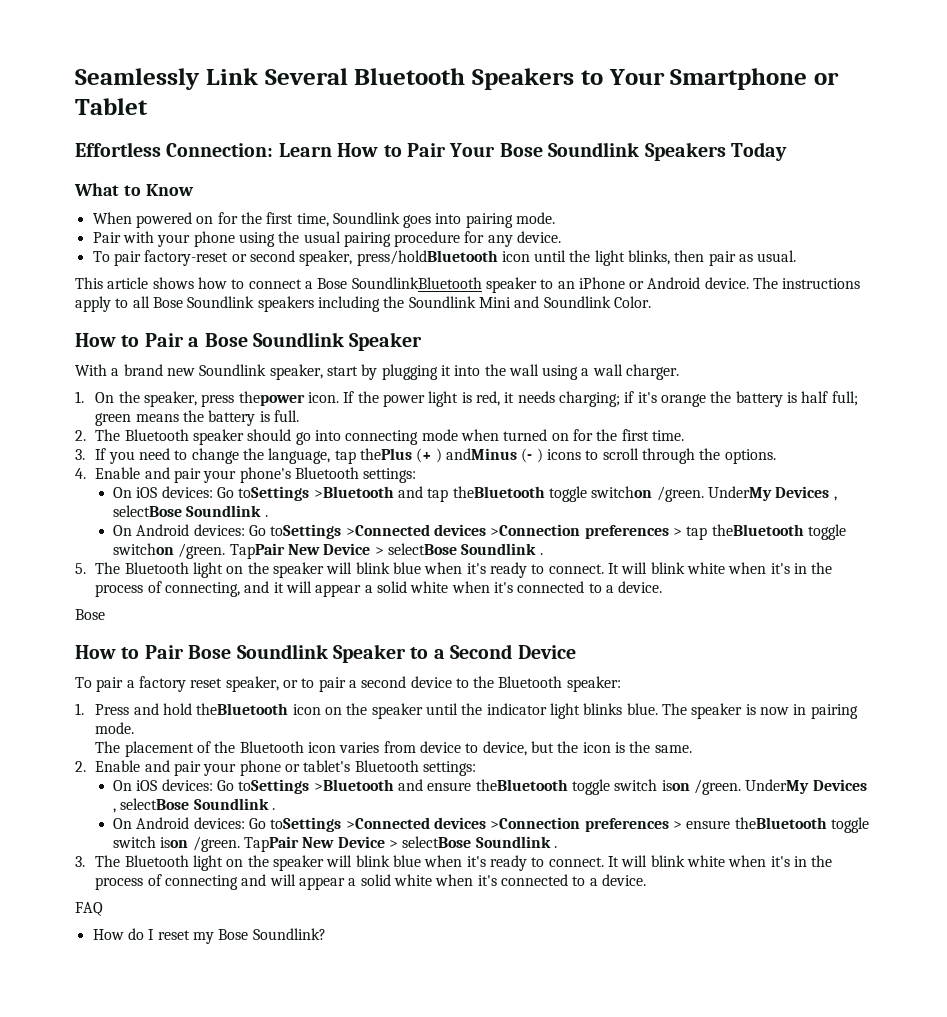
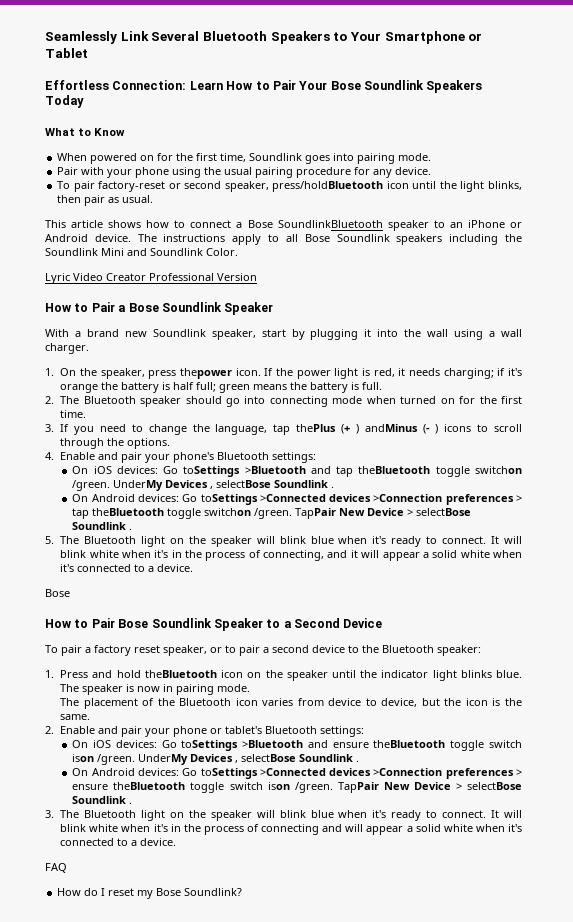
(651, 302) none -> [45,273,257,284] // Lyric Video Creator Professional Version

